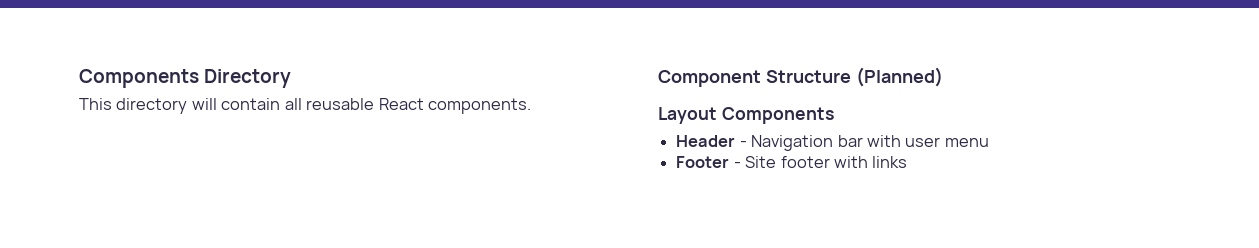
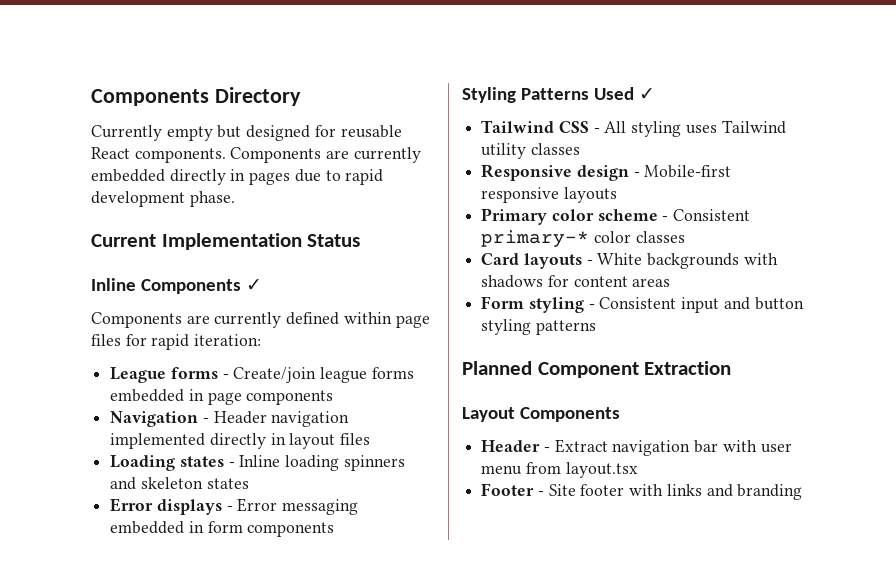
[79,98,532,114] [658,67,943,87] This directory will contain all reusable React components. // Component Structure (Planned) -> [91,125,402,141] [91,147,421,163] [91,169,384,185] [91,191,235,207] [91,233,361,250] [91,278,263,294] [91,312,430,328] [91,334,262,350] [110,367,414,383] [110,389,334,405] [110,411,350,427] [110,433,371,449] [110,455,405,471] [110,477,249,490] [110,498,359,515] [110,521,335,537] [462,87,656,103] [481,120,786,137] [481,143,580,159] [481,164,732,181] [481,187,617,203] [481,208,751,225] [481,230,685,247] [481,253,778,269] [481,275,671,288] [481,296,804,313] [481,319,596,335] [462,361,732,378] Currently empty but designed for reusable React components. Components are currently embedded directly in pages due to rapid development phase. // Current Implementation Status // Inline Components ✓ // Components are currently defined within page files for rapid iteration: // League forms - Create/join league forms embedded in page components // Navigation - Header navigation implemented directly in layout files // Loading states - Inline loading spinners and skeleton states // Error displays - Error messaging embedded in form components // Styling Patterns Used ✓ // Tailwind CSS - All styling uses Tailwind utility classes // Responsive design - Mobile-first responsive layouts // Primary color scheme - Consistent primary-* color classes // Card layouts - White backgrounds with shadows for content areas // Form styling - Consistent input and button styling patterns // Planned Component Extraction
[751,135,834,151] Navigation -> [554,439,691,456] Extract navigation
(989, 142) none -> [525,462,638,478] from layout.tsx
(908, 162) none -> [706,484,803,500] and branding

